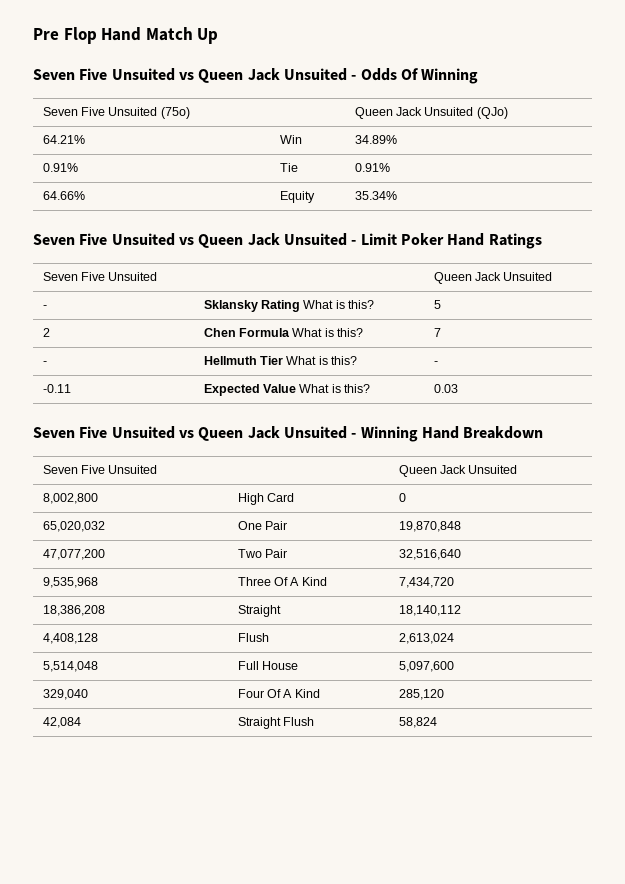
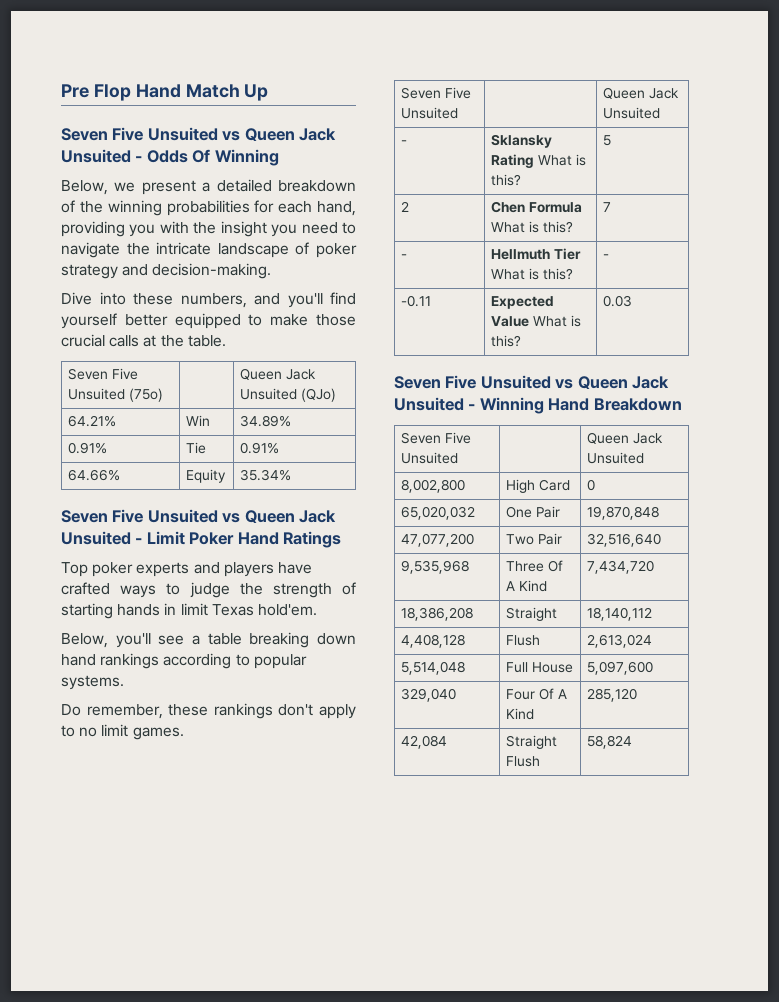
(479, 76) none -> [61,179,356,195] [61,200,356,216] [61,221,356,237] [61,242,357,258] [61,263,272,279] [61,292,356,308] [61,313,356,329] [61,334,226,347] // Below, we present a detailed breakdown of the winning probabilities for each hand, providing you with the insight you need to navigate the intricate landscape of poker strategy and decision-making. // Dive into these numbers, and you'll find yourself better equipped to make those crucial calls at the table.
(542, 241) none -> [61,562,312,577] [61,582,356,598] [61,603,317,619] [61,632,356,648] [61,653,307,669] [61,675,124,690] [61,703,356,719] [61,724,184,740] // Top poker experts and players have crafted ways to judge the strength of starting hands in limit Texas hold'em. // Below, you'll see a table breaking down hand rankings according to popular systems. // Do remember, these rankings don't apply to no limit games.

